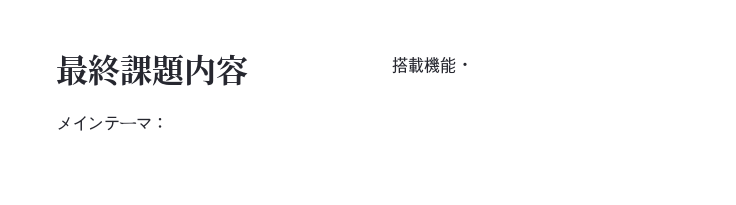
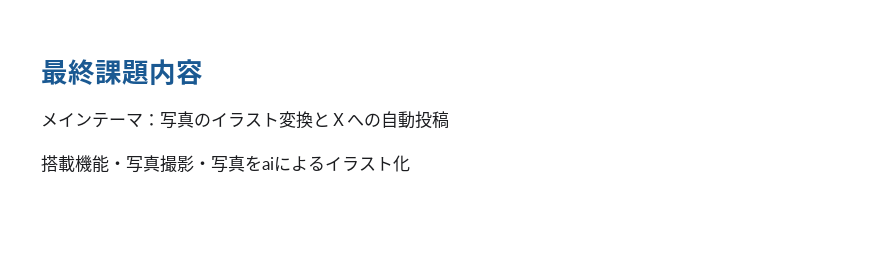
[392,56,474,74] // 搭載機能・ -> [160,111,449,129] [41,155,410,173] 写真のイラスト変換とＸへの自動投稿 // 搭載機能・写真撮影・写真をaiによるイラスト化

